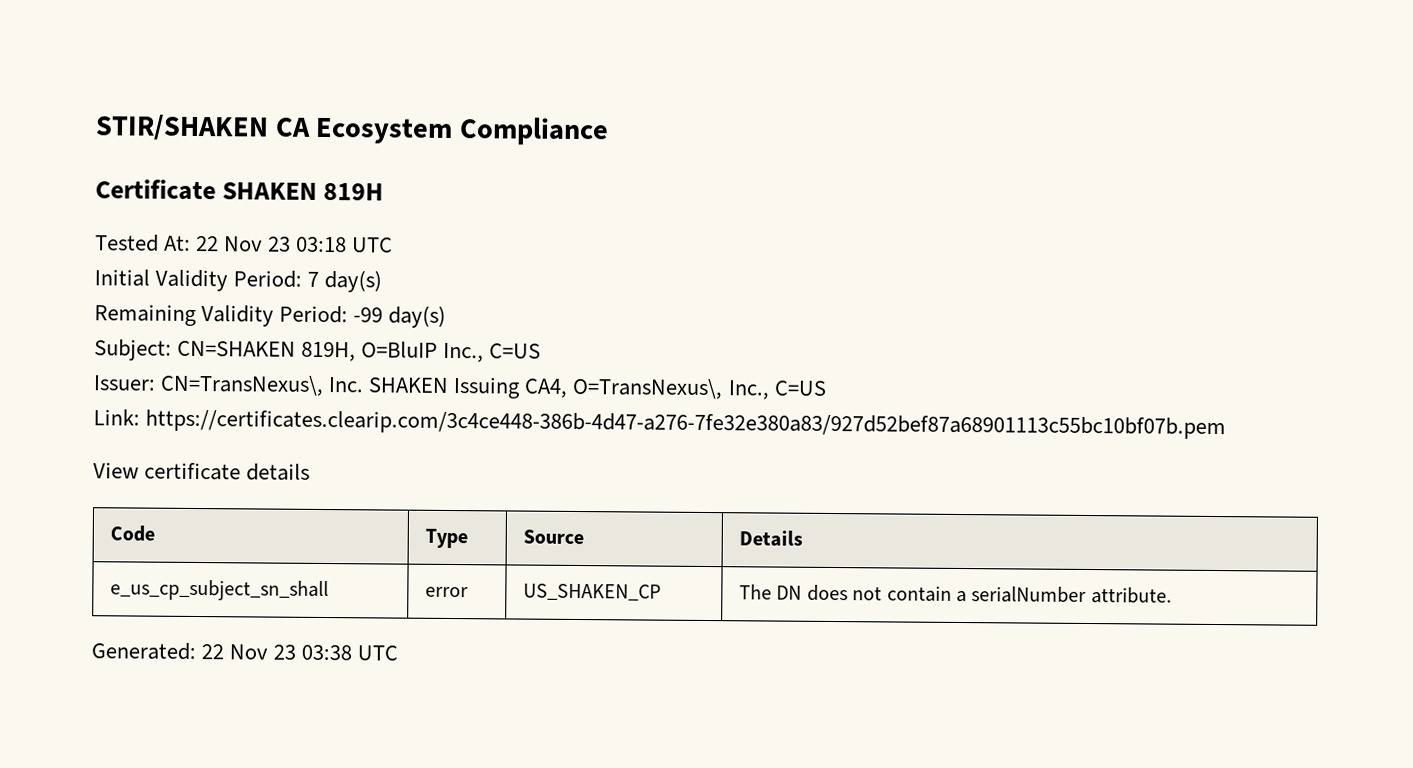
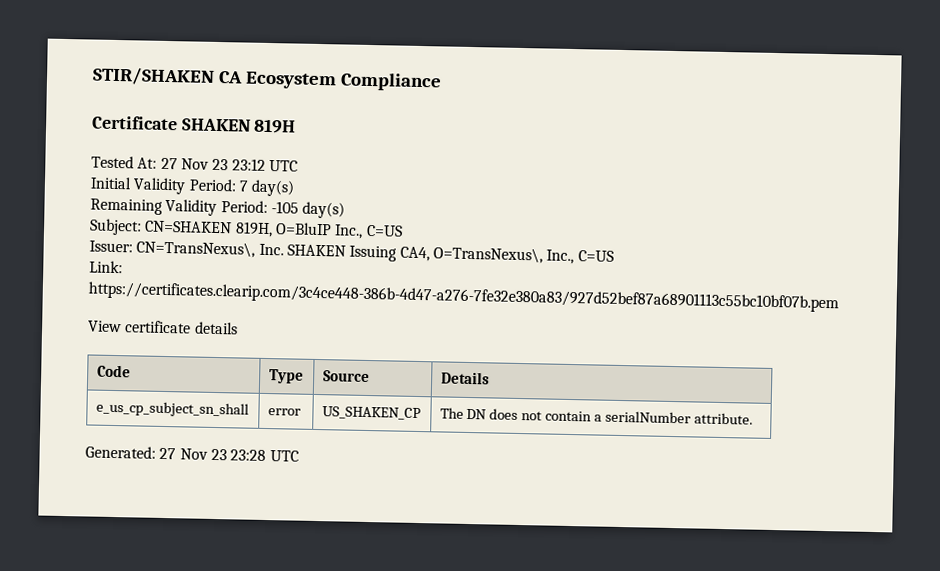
[196,235,348,253] 22 Nov 23 03:18 -> [160,157,266,171] 27 Nov 23 23:12
[353,307,384,323] -99 -> [270,201,299,214] -105
[201,644,353,661] 22 Nov 23 03:38 -> [159,447,267,462] 27 Nov 23 23:28

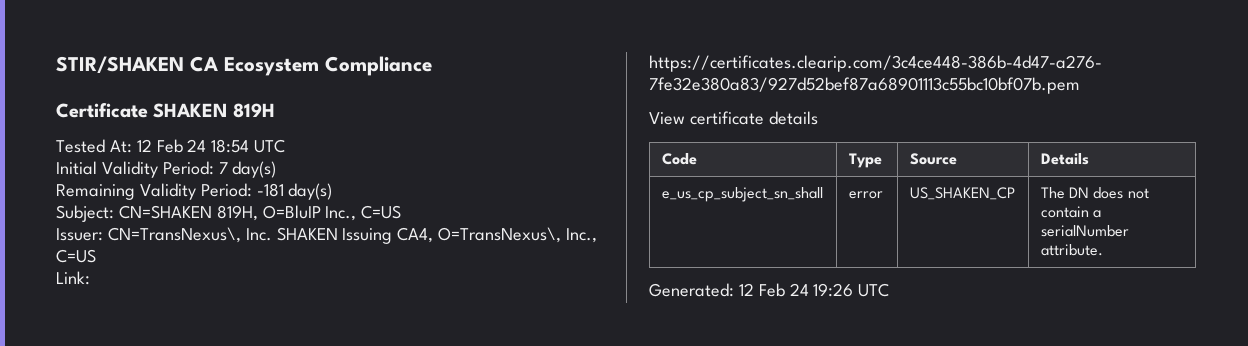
[160,157,266,171] 27 Nov 23 23:12 -> [136,139,250,153] 12 Feb 24 18:54
[270,201,299,214] -105 -> [256,183,284,197] -181
[159,447,267,462] 27 Nov 23 23:28 -> [738,283,854,297] 12 Feb 24 19:26

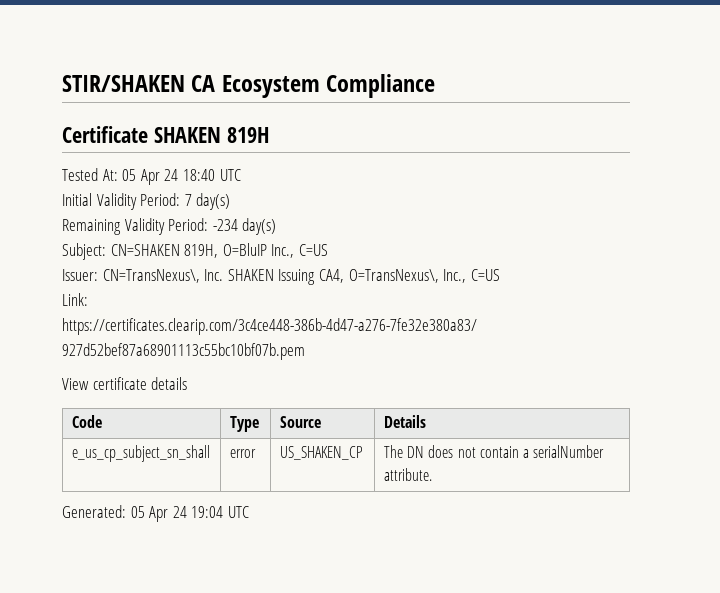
[136,139,250,153] 12 Feb 24 18:54 -> [122,169,215,185] 05 Apr 24 18:40
[256,183,284,197] -181 -> [212,219,238,231] -234
[738,283,854,297] 12 Feb 24 19:26 -> [130,506,224,522] 05 Apr 24 19:04

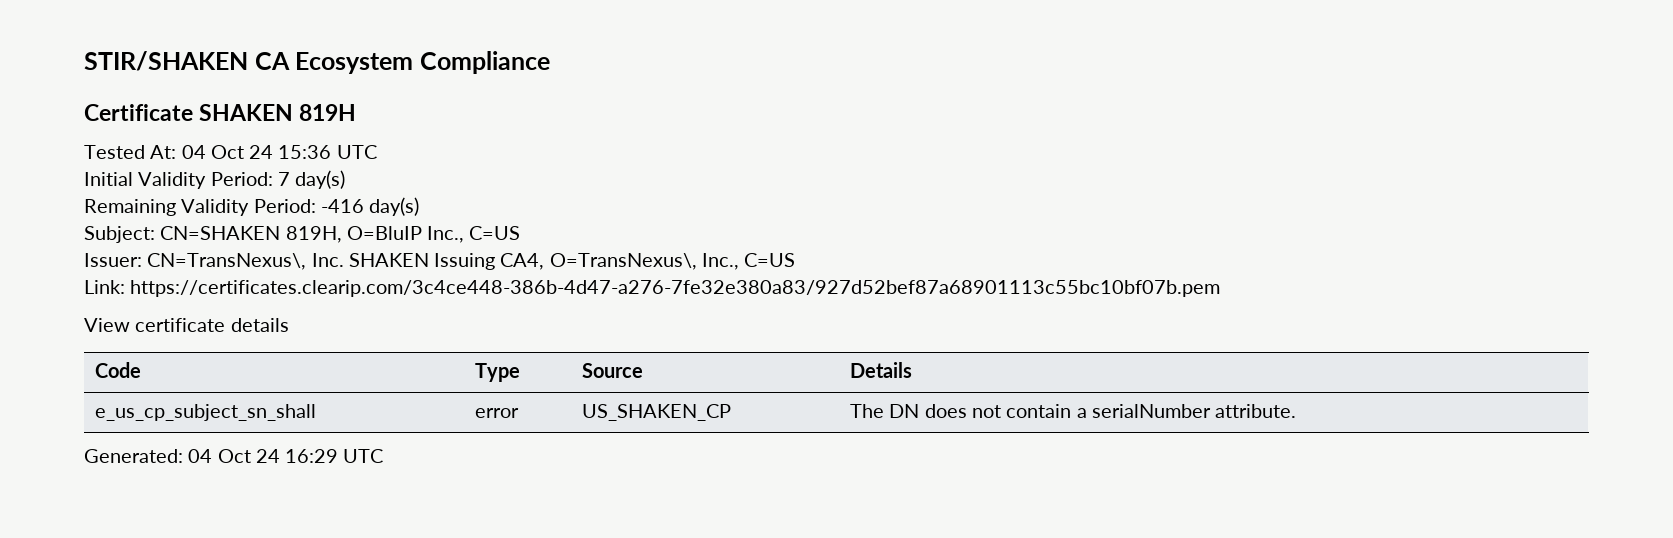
[122,169,215,185] 05 Apr 24 18:40 -> [181,145,332,159] 04 Oct 24 15:36
[212,219,238,231] -234 -> [320,199,364,213] -416
[130,506,224,522] 05 Apr 24 19:04 -> [188,449,339,463] 04 Oct 24 16:29

